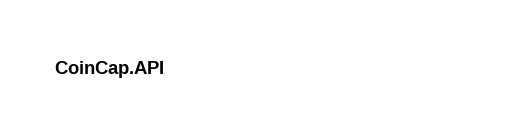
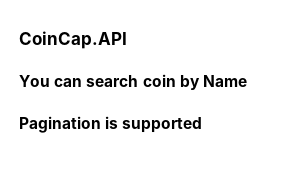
(164, 69) none -> [19,74,247,90] [19,116,203,133] // You can search coin by Name // Pagination is supported

